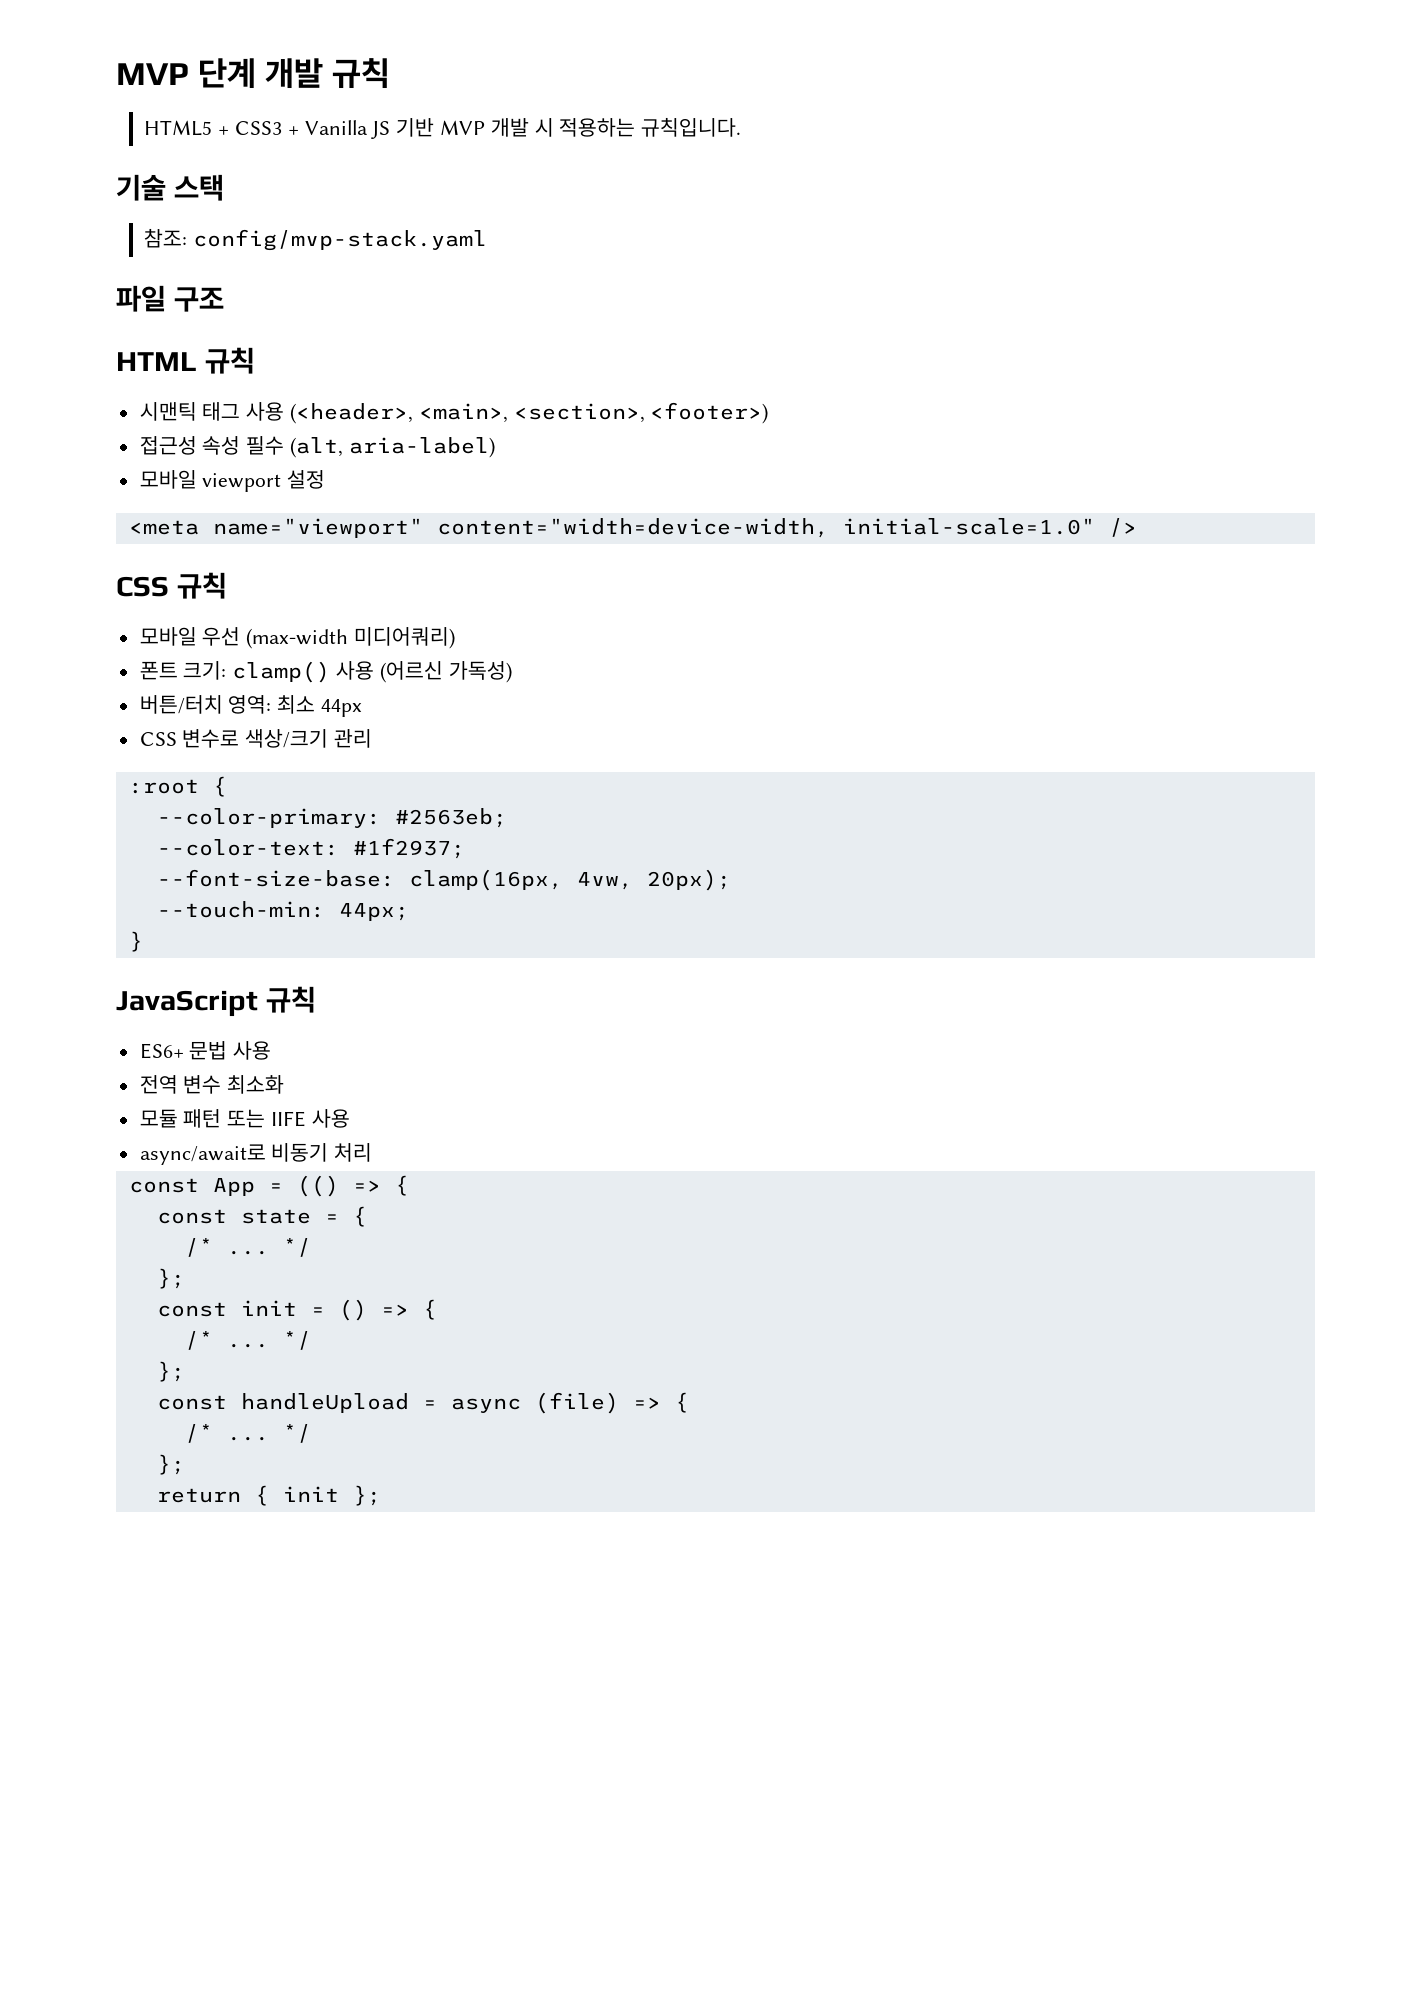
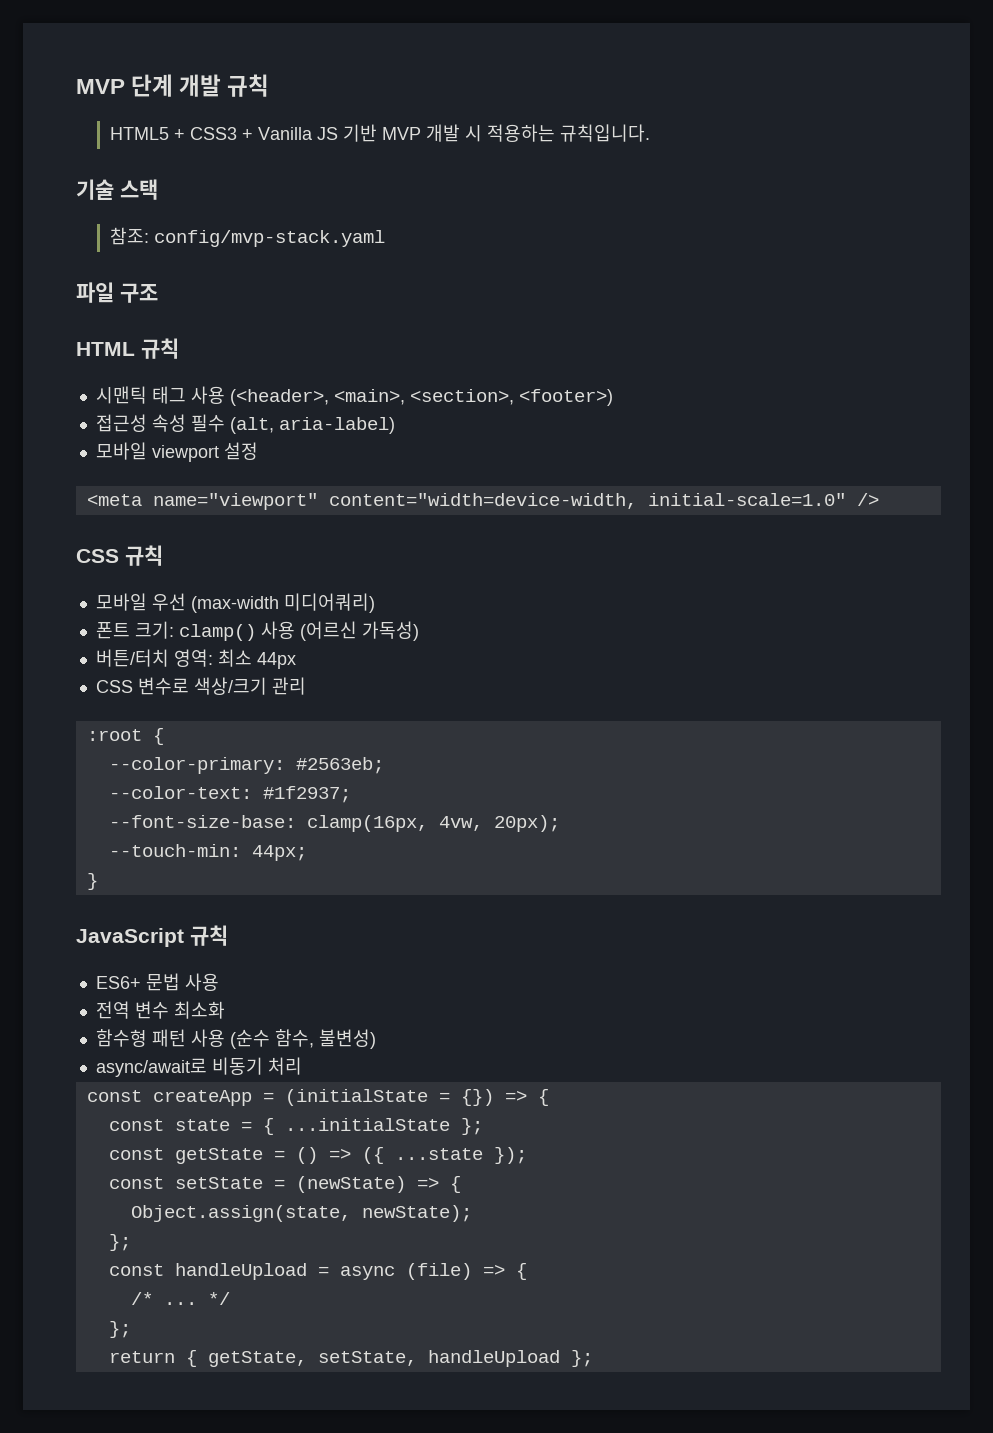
[139,1109,350,1128] 모듈 패턴 또는 IIFE 사용 -> [95,1029,376,1049] 함수형 패턴 사용 (순수 함수, 불변성)
[212,1175,339,1197] App = (() -> [152,1089,494,1106] createApp = (initialState = {})
[184,1238,311,1257] [156,1268,185,1289] [156,1300,297,1317] // /* ... */ // }; // const init -> [284,1118,483,1135] [108,1148,263,1164] ...initialState }; // const getState
[422,1299,437,1320] [184,1331,311,1350] { // /* ... */ -> [361,1147,527,1164] [108,1176,461,1193] [130,1205,472,1222] ({ ...state }); // const setState = (newState) => { // Object.assign(state, newState);
[282,1486,339,1502] init -> [207,1350,560,1367] getState, setState, handleUpload

